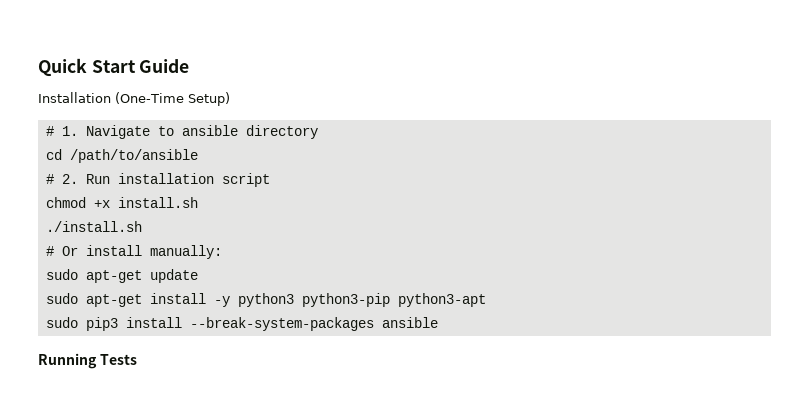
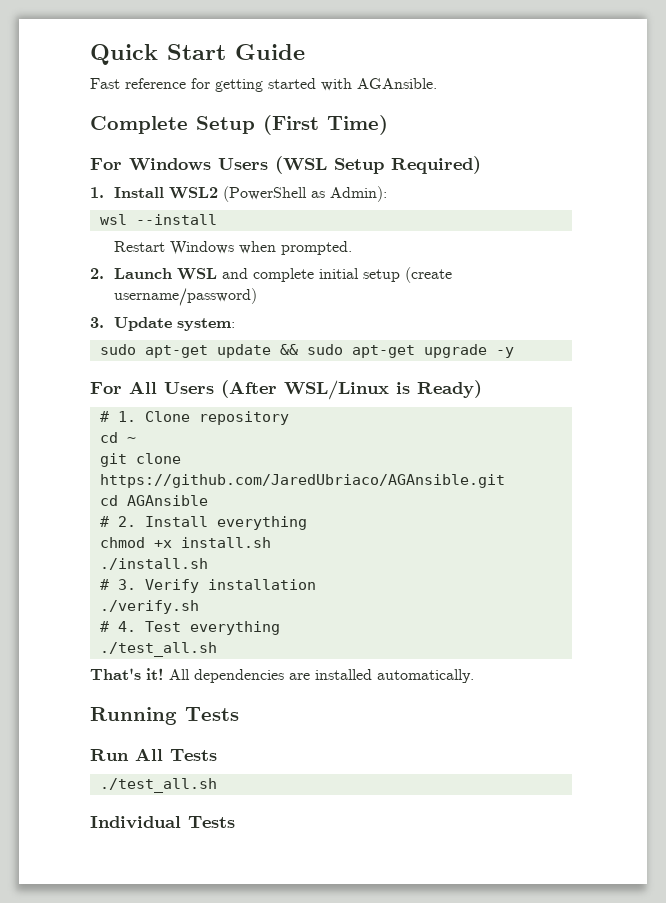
[38,92,230,106] [45,125,318,139] [45,149,198,163] Installation (One-Time Setup) // # 1. Navigate to ansible directory // cd /path/to/ansible -> [90,78,437,92] [90,115,388,135] [90,156,481,174] [90,186,388,202] [99,214,217,225] [114,241,353,255] [90,267,453,283] [114,288,258,306] [90,317,236,331] [99,344,514,358] [90,380,482,400] [99,411,289,425] [99,432,136,443] [99,453,181,467] [99,474,505,488] [99,495,208,506] Fast reference for getting started with AGAnsible. // Complete Setup (First Time) // For Windows Users (WSL Setup Required) // 1. Install WSL2 (PowerShell as Admin): // wsl --install // Restart Windows when prompted. // 2. Launch WSL and complete initial setup (create username/password) // 3. Update system: // sudo apt-get update && sudo apt-get upgrade -y // For All Users (After WSL/Linux is Ready) // # 1. Clone repository // cd ~ // git clone https://github.com/JaredUbriaco/AGAnsible.git // cd AGAnsible
[85,173,270,187] Run installation script -> [144,516,307,530] Install everything
[61,245,222,259] [45,269,198,283] [45,293,486,307] [45,317,438,331] [38,353,97,369] Or install manually: // sudo apt-get update // sudo apt-get install -y python3 python3-pip python3-apt // sudo pip3 install --break-system-packages ansible // Running -> [117,579,316,593] [99,600,199,614] [99,621,280,635] [99,642,217,657] [90,668,474,683] [90,707,239,725] [90,748,217,761] [99,778,217,793] [90,816,181,829] 3. Verify installation // ./verify.sh // # 4. Test everything // ./test_all.sh // That's it! All dependencies are installed automatically. // Running Tests // Run All Tests // ./test_all.sh // Individual

